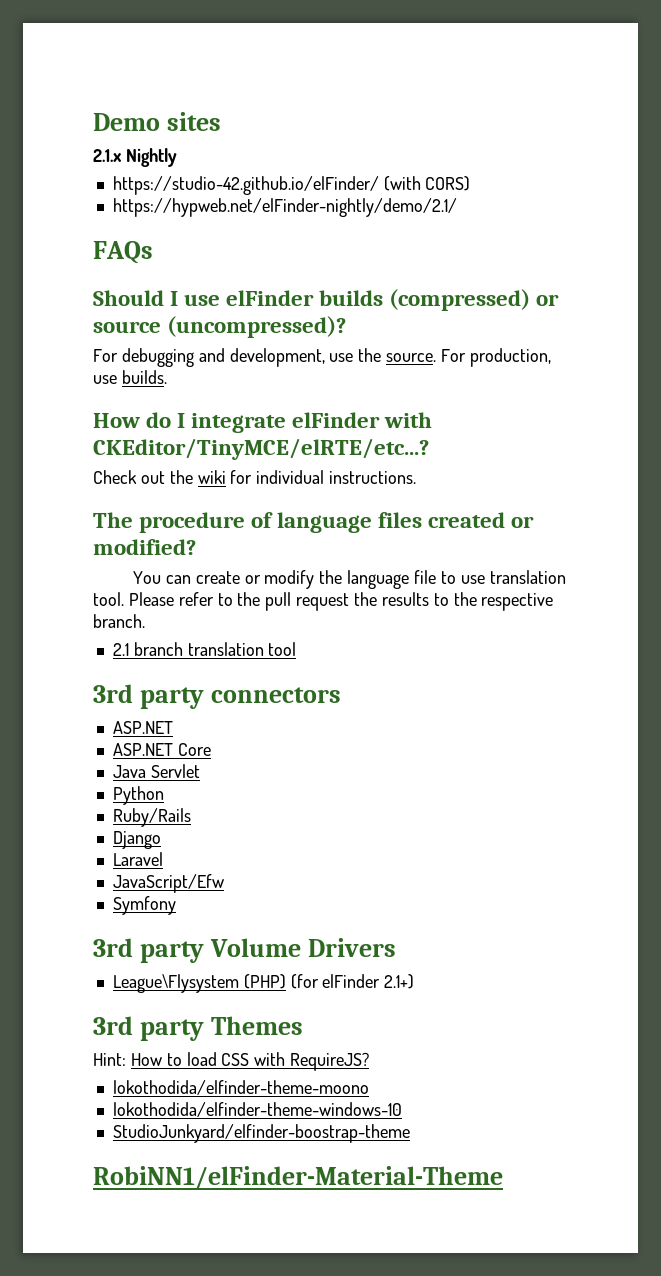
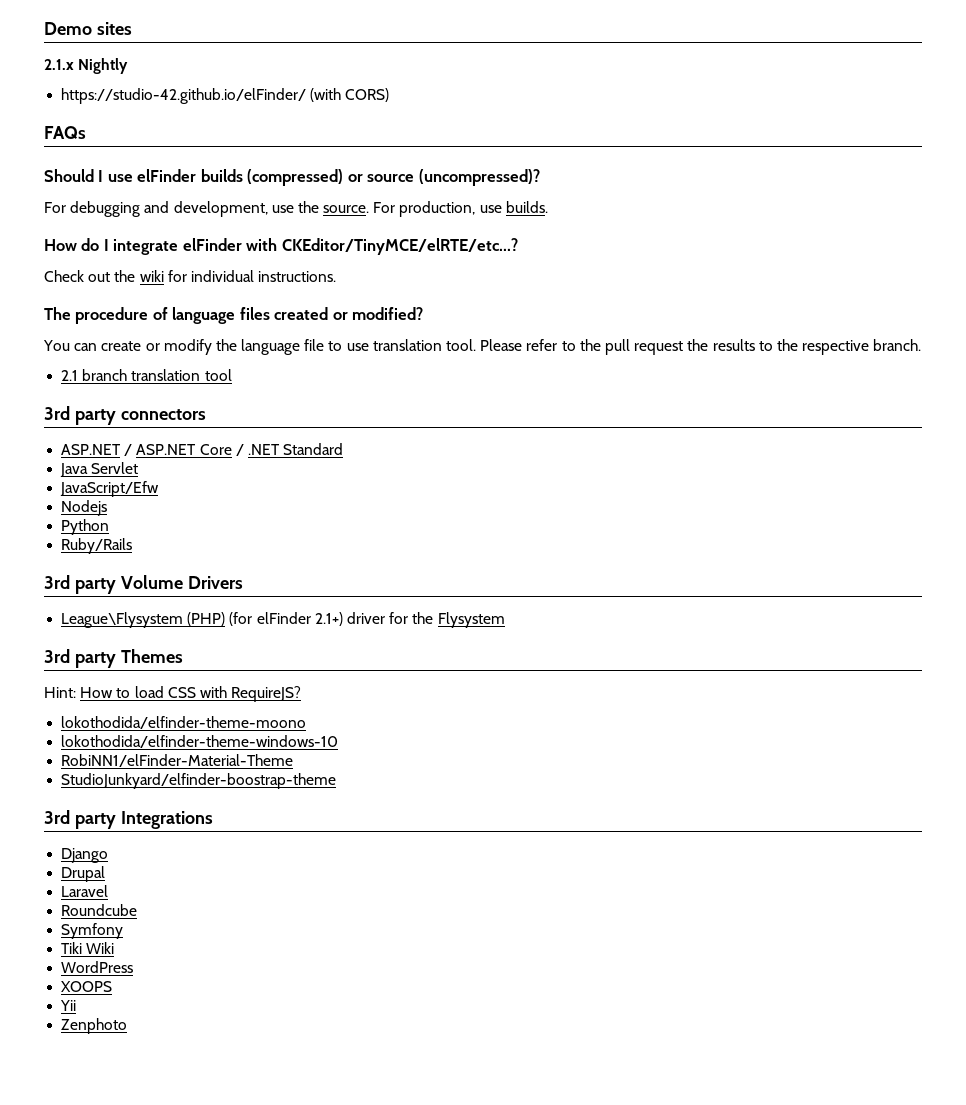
[112,198,457,217] // https://hypweb.net/elFinder-nightly/demo/2.1/ -> (390, 95) none
(173, 727) // -> [124,444,133,456] /
(211, 749) none -> [235,443,344,456] / .NET Standard
(200, 771) none -> [60,481,160,497] [61,500,108,516] // JavaScript/Efw // Nodejs
[112,831,161,849] [112,852,163,866] [112,874,224,893] [112,896,176,915] // Django // Laravel // JavaScript/Efw // Symfony -> (133, 546) none
(415, 981) none -> [346,612,505,628] driver for the Flysystem
(402, 1109) none -> [61,754,294,767] // RobiNN1/elFinder-Material-Theme
[93,1166,503,1189] RobiNN1/elFinder-Material-Theme -> [44,810,213,829] [61,848,109,863] [61,866,106,882] [61,885,109,897] [61,904,138,916] [61,923,124,939] [61,942,115,954] [61,961,134,973] [61,981,113,992] [60,1000,77,1011] [61,1018,128,1034] 3rd party Integrations // Django // Drupal // Laravel // Roundcube // Symfony // Tiki Wiki // WordPress // XOOPS // Yii // Zenphoto

